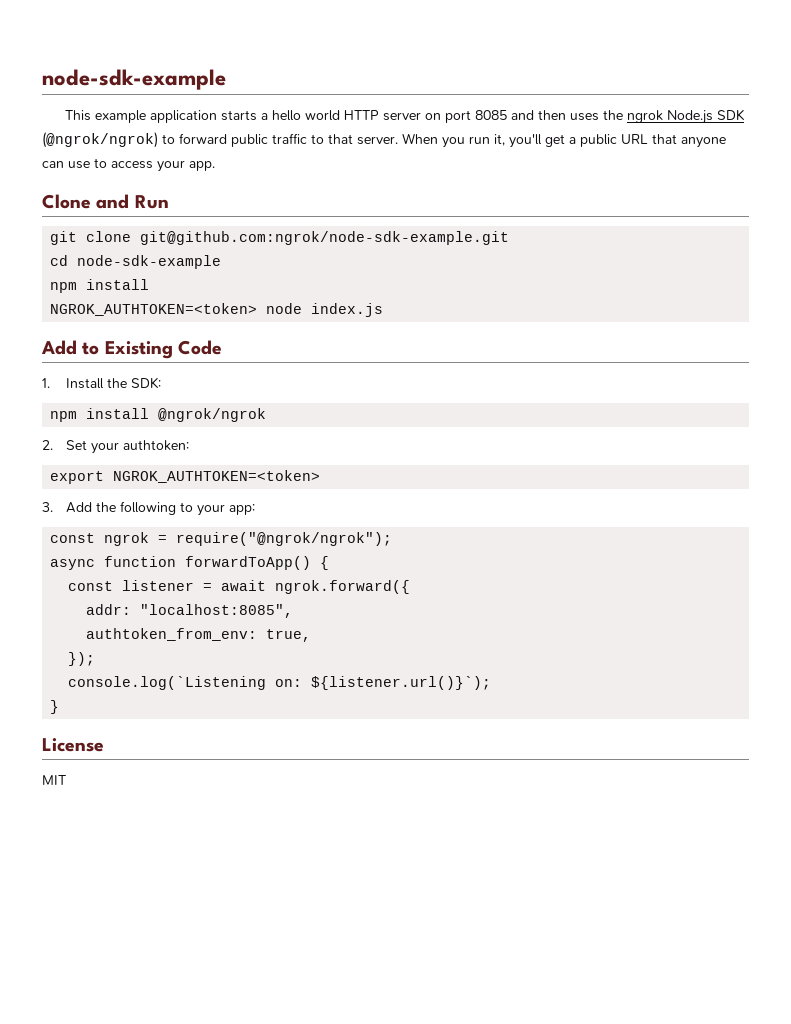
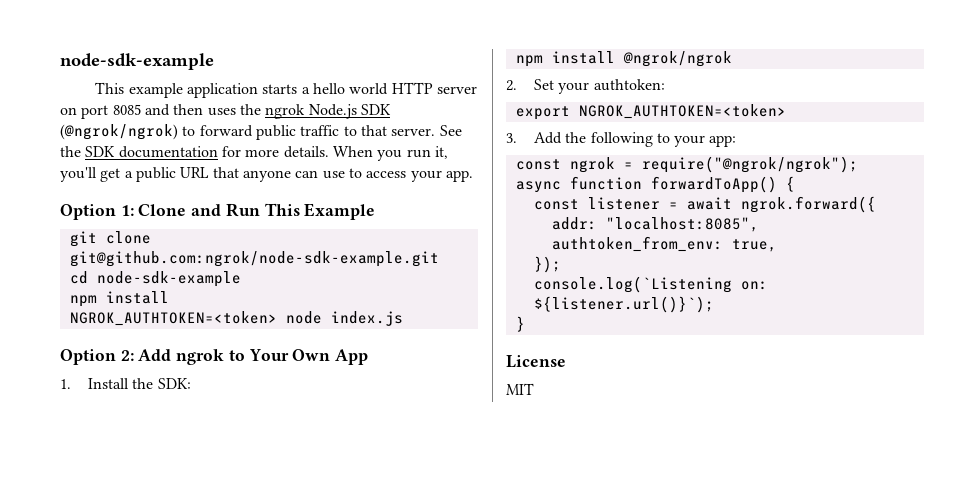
(398, 140) none -> [439,125,462,136] [60,146,329,158] See the SDK documentation for more details.
(215, 166) none -> [60,204,134,220] Option 1:
(169, 202) none -> [264,203,376,220] This Example
[41,340,222,359] Add to Existing Code -> [60,349,369,365] Option 2: Add ngrok to Your Own App

